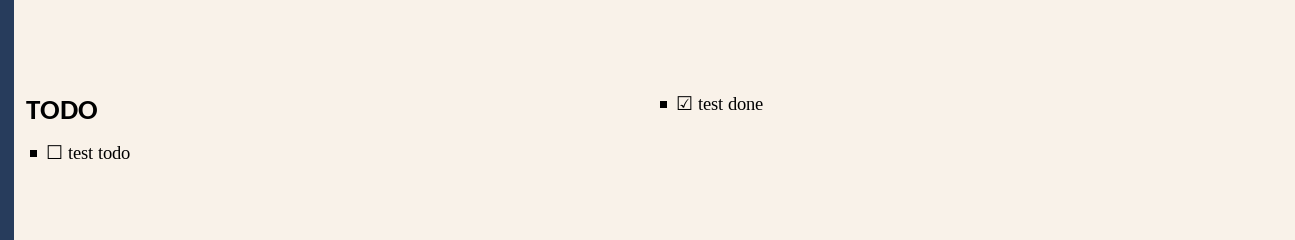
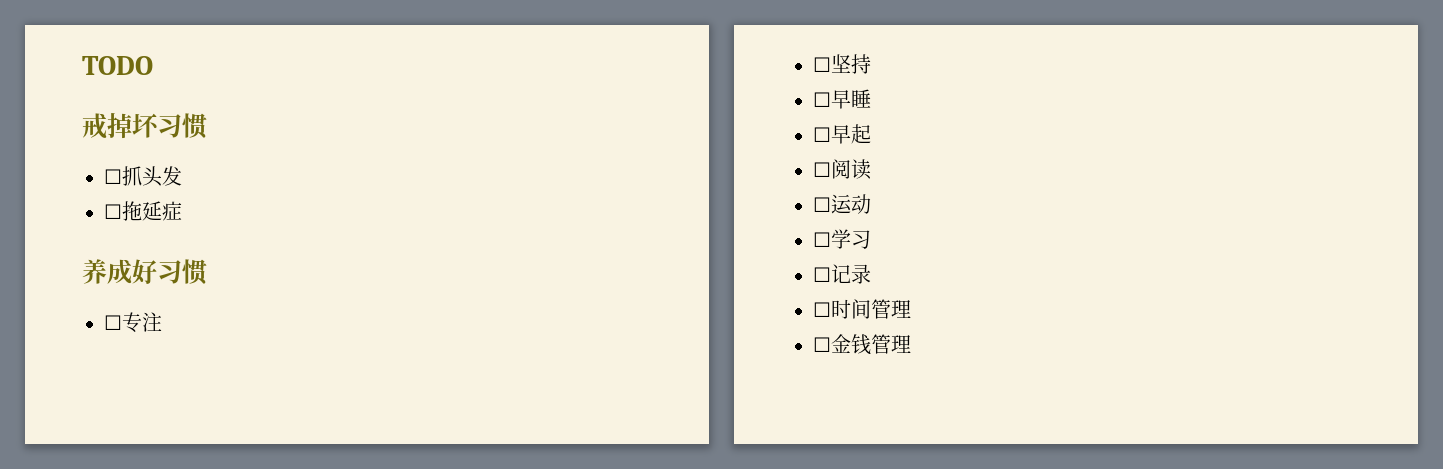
[46,145,131,159] [676,96,764,110] // ☐ test todo // ☑ test done -> [82,113,207,139] [104,166,182,187] [104,201,182,221] [82,259,207,285] [104,312,162,333] [813,54,871,74] [813,89,871,109] [813,124,871,144] [813,159,871,180] [813,194,871,214] [813,229,871,249] [813,264,871,284] [813,299,911,319] [813,334,911,355] // 戒掉坏习惯 // ☐抓头发 // ☐拖延症 // 养成好习惯 // ☐专注 // ☐坚持 // ☐早睡 // ☐早起 // ☐阅读 // ☐运动 // ☐学习 // ☐记录 // ☐时间管理 // ☐金钱管理

